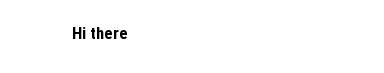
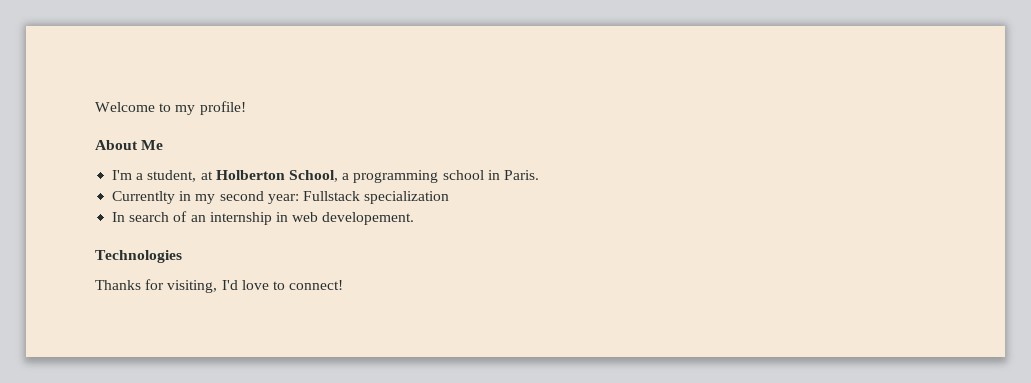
[72,27,129,39] Hi there -> [95,101,246,115] [95,140,164,150] [112,170,539,183] [112,191,450,204] [112,211,415,225] [95,250,182,263] [95,279,344,293] Welcome to my profile! // About Me // I'm a student, at Holberton School, a programming school in Paris. // Currentlty in my second year: Fullstack specialization // In search of an internship in web developement. // Technologies // Thanks for visiting, I'd love to connect!

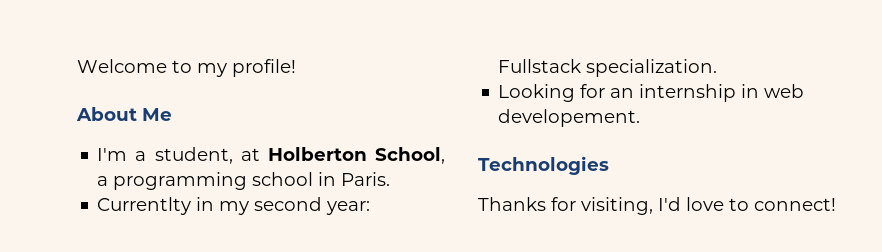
[364,191,450,204] [112,211,188,222] specialization // In search of -> [586,59,718,77] [498,84,606,102] specialization. // Looking for

